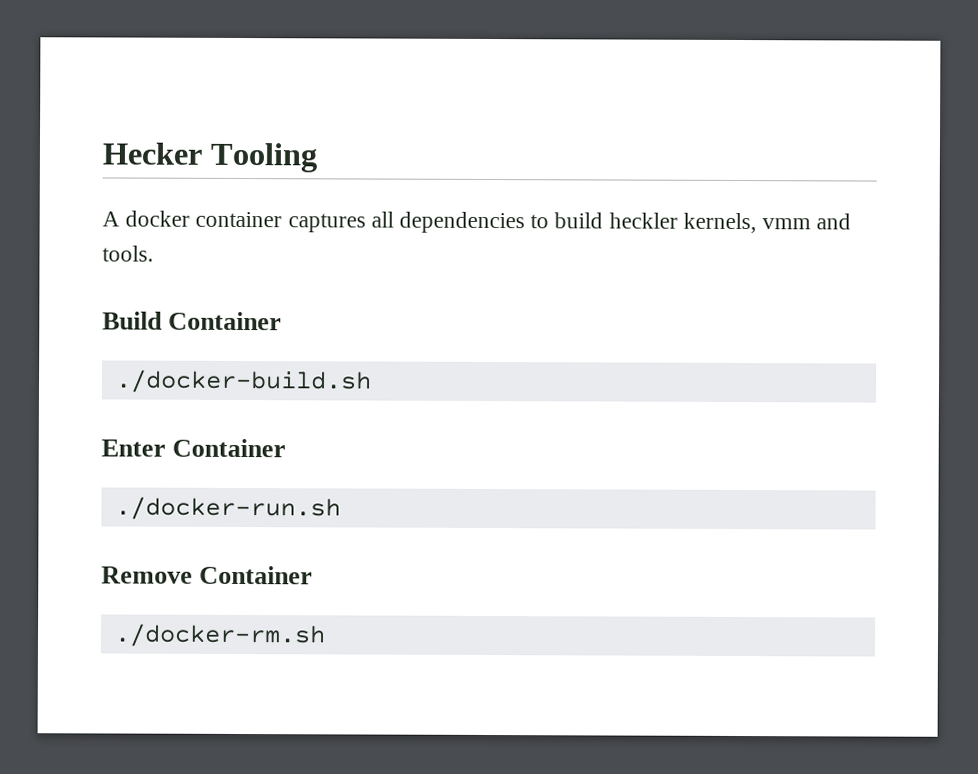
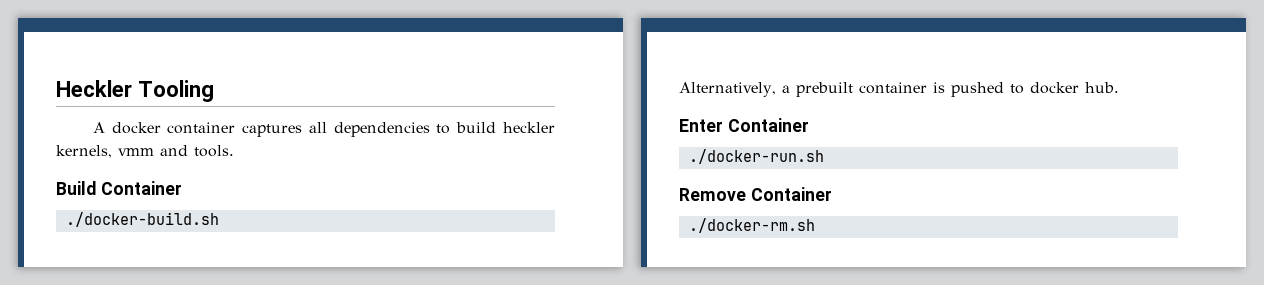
[102,142,202,165] Hecker -> [56,80,132,97] Heckler
(372, 381) none -> [679,82,1119,97] // Alternatively, a prebuilt container is pushed to docker hub.

